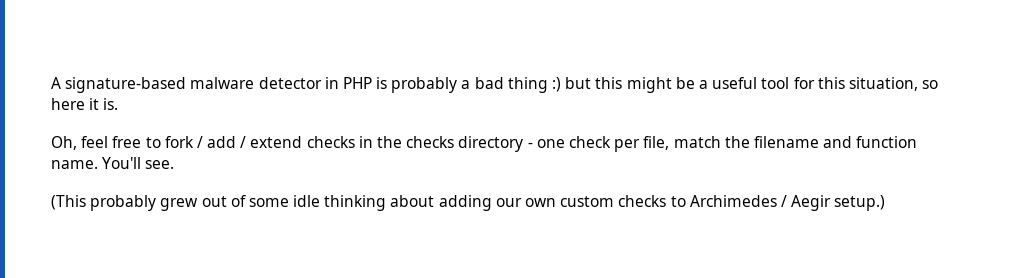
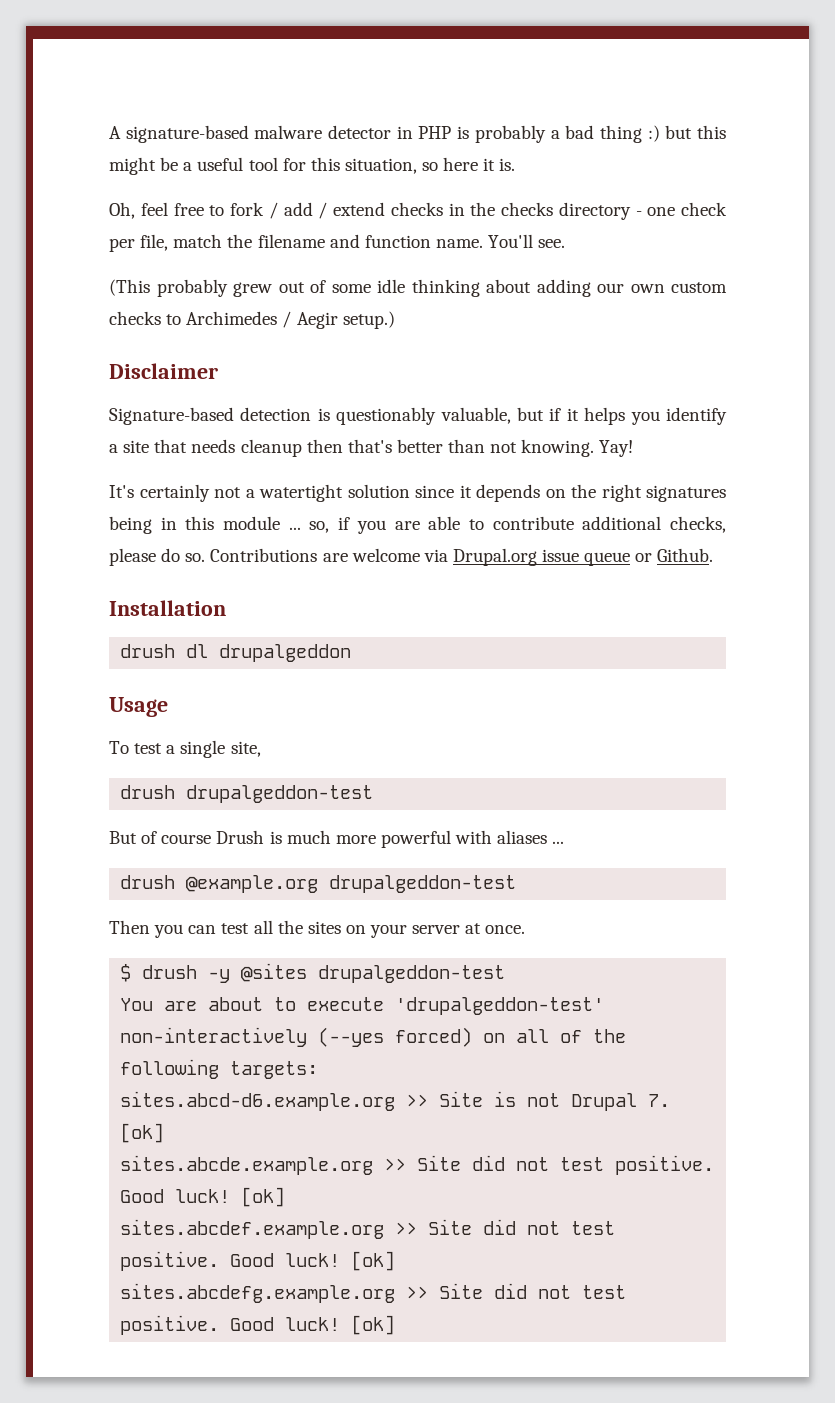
(886, 203) none -> [109,363,218,379] [109,407,727,425] [109,439,634,457] [109,484,726,502] [109,516,726,534] [109,548,714,566] [109,600,226,616] [120,644,352,662] [109,697,168,717] [109,740,261,758] [120,785,374,803] [109,830,565,848] [120,875,517,893] [109,920,526,938] [120,963,506,983] [120,997,605,1015] [120,1027,627,1047] [120,1059,319,1079] [120,1091,671,1111] [120,1123,165,1143] [120,1155,715,1175] [120,1187,286,1207] [120,1219,616,1239] [120,1251,396,1271] [120,1283,627,1303] [120,1315,396,1335] // Disclaimer // Signature-based detection is questionably valuable, but if it helps you identify a site that needs cleanup then that's better than not knowing. Yay! // It's certainly not a watertight solution since it depends on the right signatures being in this module ... so, if you are able to contribute additional checks, please do so. Contributions are welcome via Drupal.org issue queue or Github. // Installation // drush dl drupalgeddon // Usage // To test a single site, // drush drupalgeddon-test // But of course Drush is much more powerful with aliases ... // drush @example.org drupalgeddon-test // Then you can test all the sites on your server at once. // $ drush -y @sites drupalgeddon-test // You are about to execute 'drupalgeddon-test' non-interactively (--yes forced) on all of the following targets: // sites.abcd-d6.example.org >> Site is not Drupal 7. [ok] // sites.abcde.example.org >> Site did not test positive. Good luck! [ok] // sites.abcdef.example.org >> Site did not test positive. Good luck! [ok] // sites.abcdefg.example.org >> Site did not test positive. Good luck! [ok]

